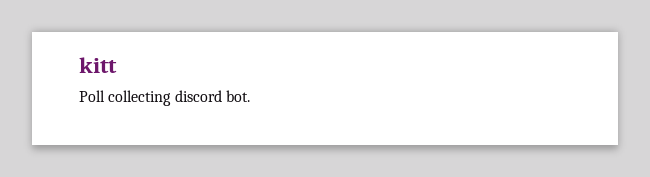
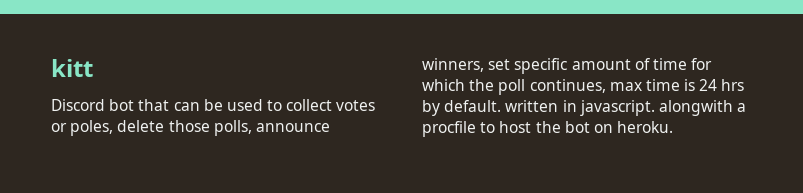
[79,90,250,106] Poll collecting discord bot. -> [51,99,376,111] [51,120,330,136] [422,58,713,74] [422,79,745,95] [422,100,747,116] [422,121,674,137] Discord bot that can be used to collect votes or poles, delete those polls, announce winners, set specific amount of time for which the poll continues, max time is 24 hrs by default. written in javascript. alongwith a procfile to host the bot on heroku.

